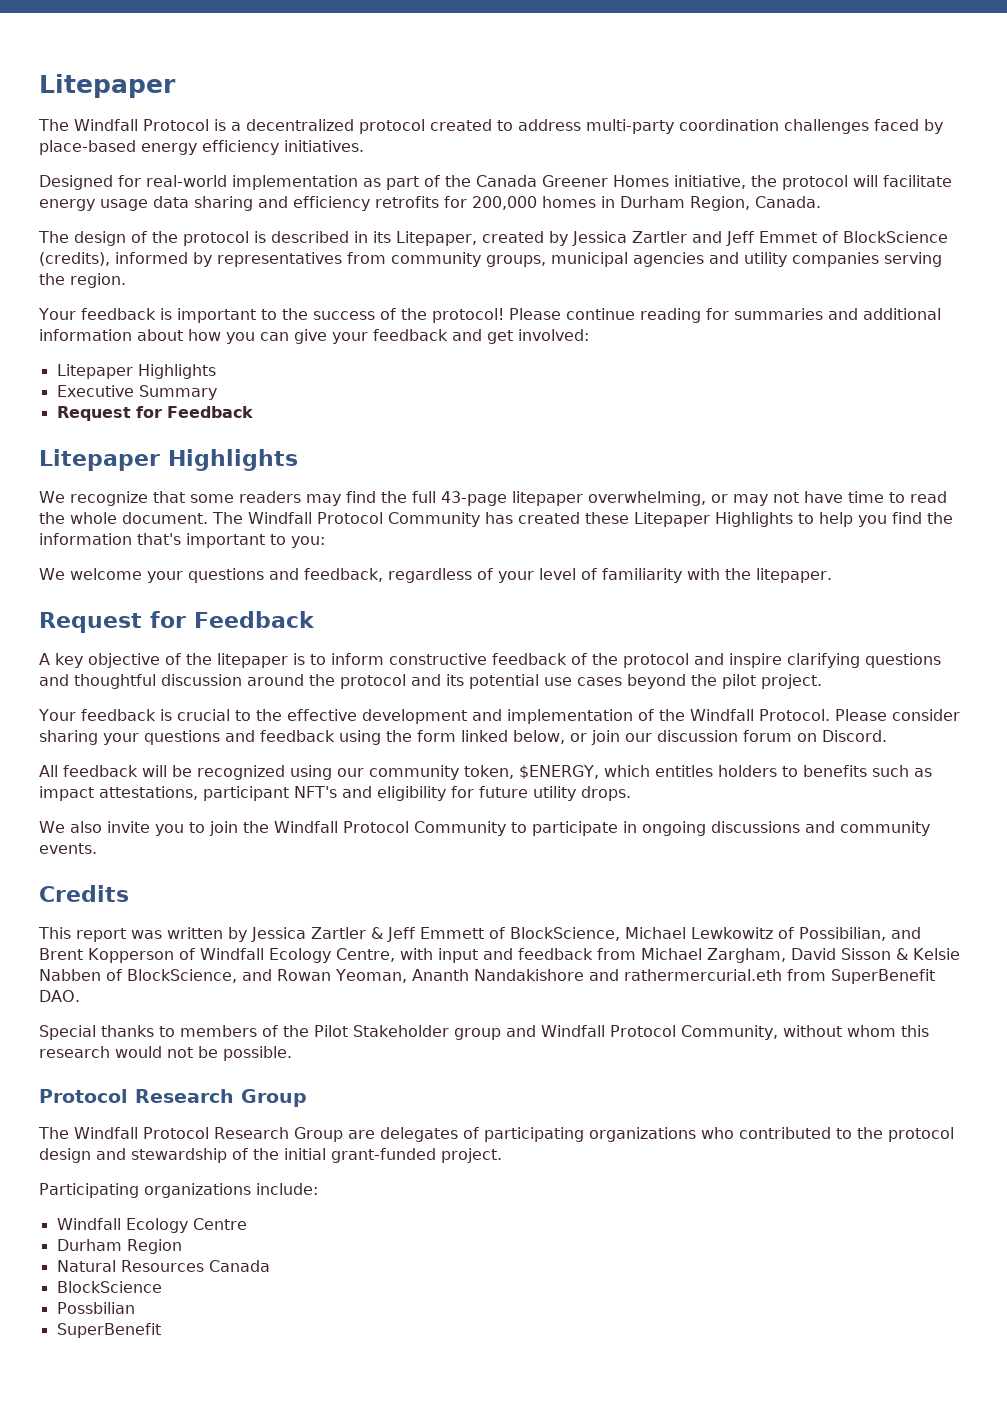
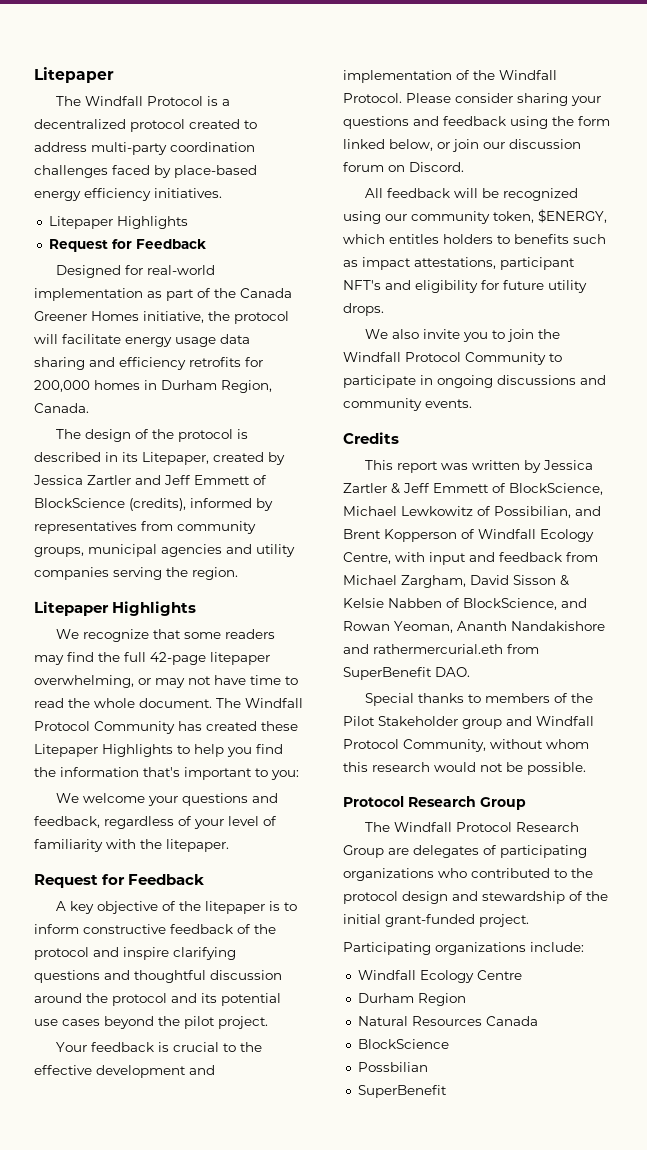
(364, 146) none -> [48,216,188,229] [48,239,206,252] // Litepaper Highlights // Request for Feedback
[759,231,817,243] Emmet -> [194,475,250,485] Emmett
[38,308,941,323] [39,329,589,344] [56,364,216,379] [56,385,217,400] [56,406,253,421] // Your feedback is important to the success of the protocol! Please continue reading for summaries and additional information about how you can give your feedback and get involved: // Litepaper Highlights // Executive Summary // Request for Feedback -> (238, 573) none
[440,491,507,506] 43-page -> [150,652,206,665] 42-page

